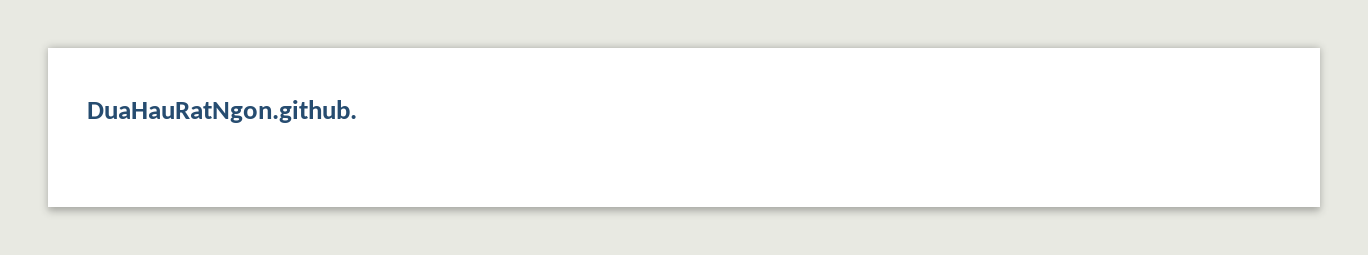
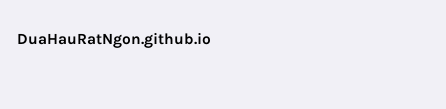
[87,100,357,123] DuaHauRatNgon.github. -> [17,32,211,48] DuaHauRatNgon.github.io

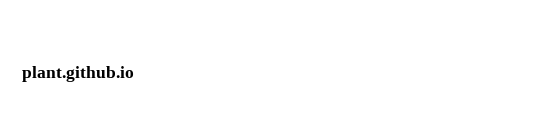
[17,32,211,48] DuaHauRatNgon.github.io -> [22,66,134,82] plant.github.io

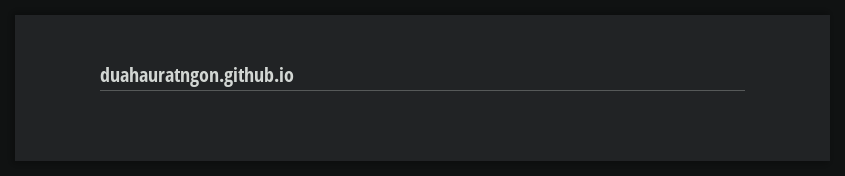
[22,66,134,82] plant.github.io -> [100,67,294,87] duahauratngon.github.io

